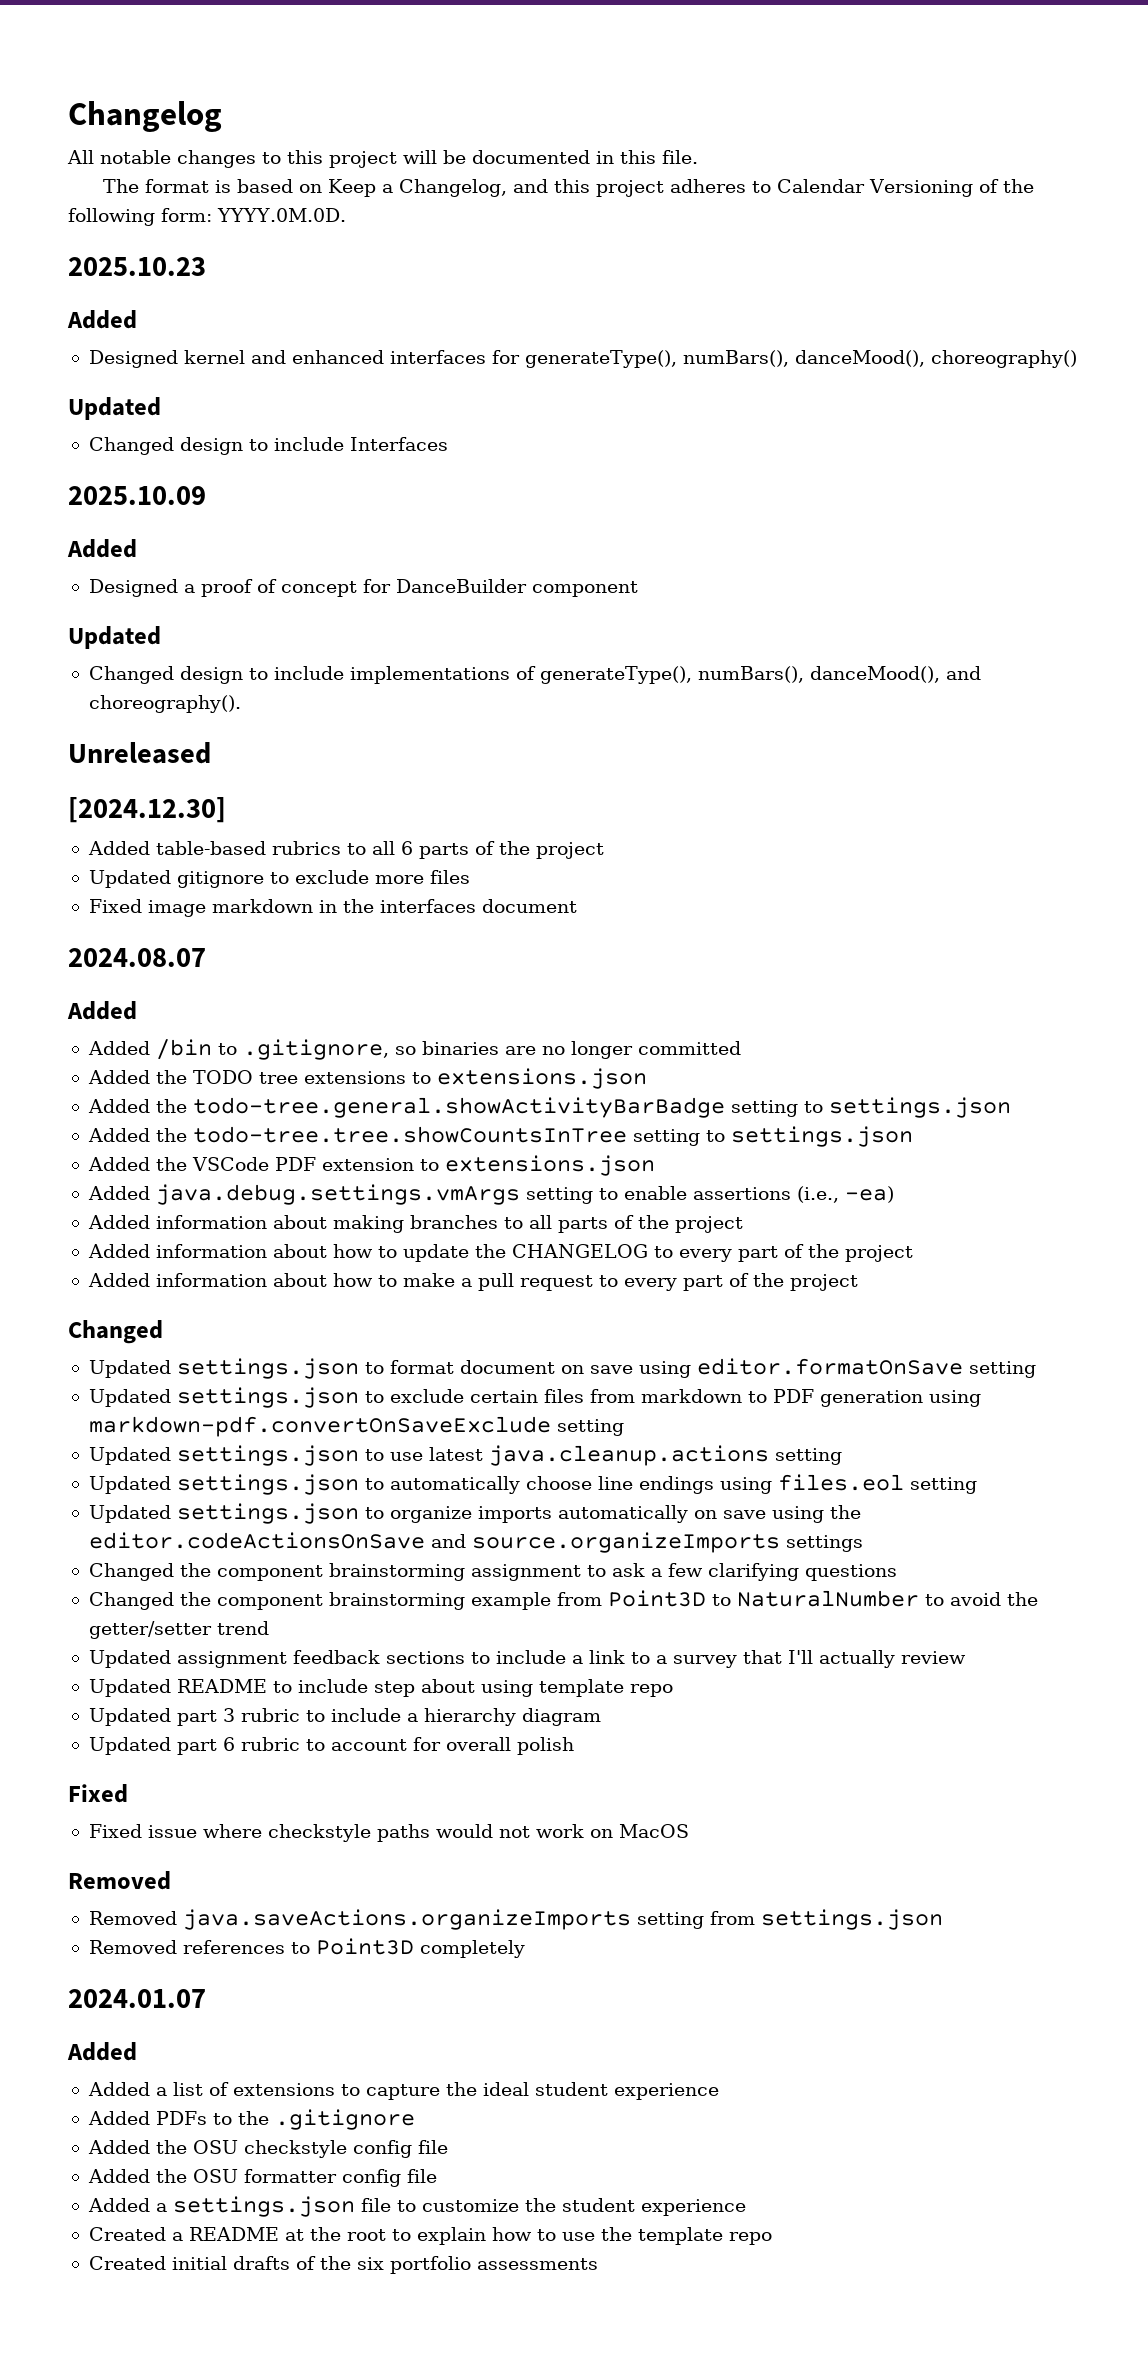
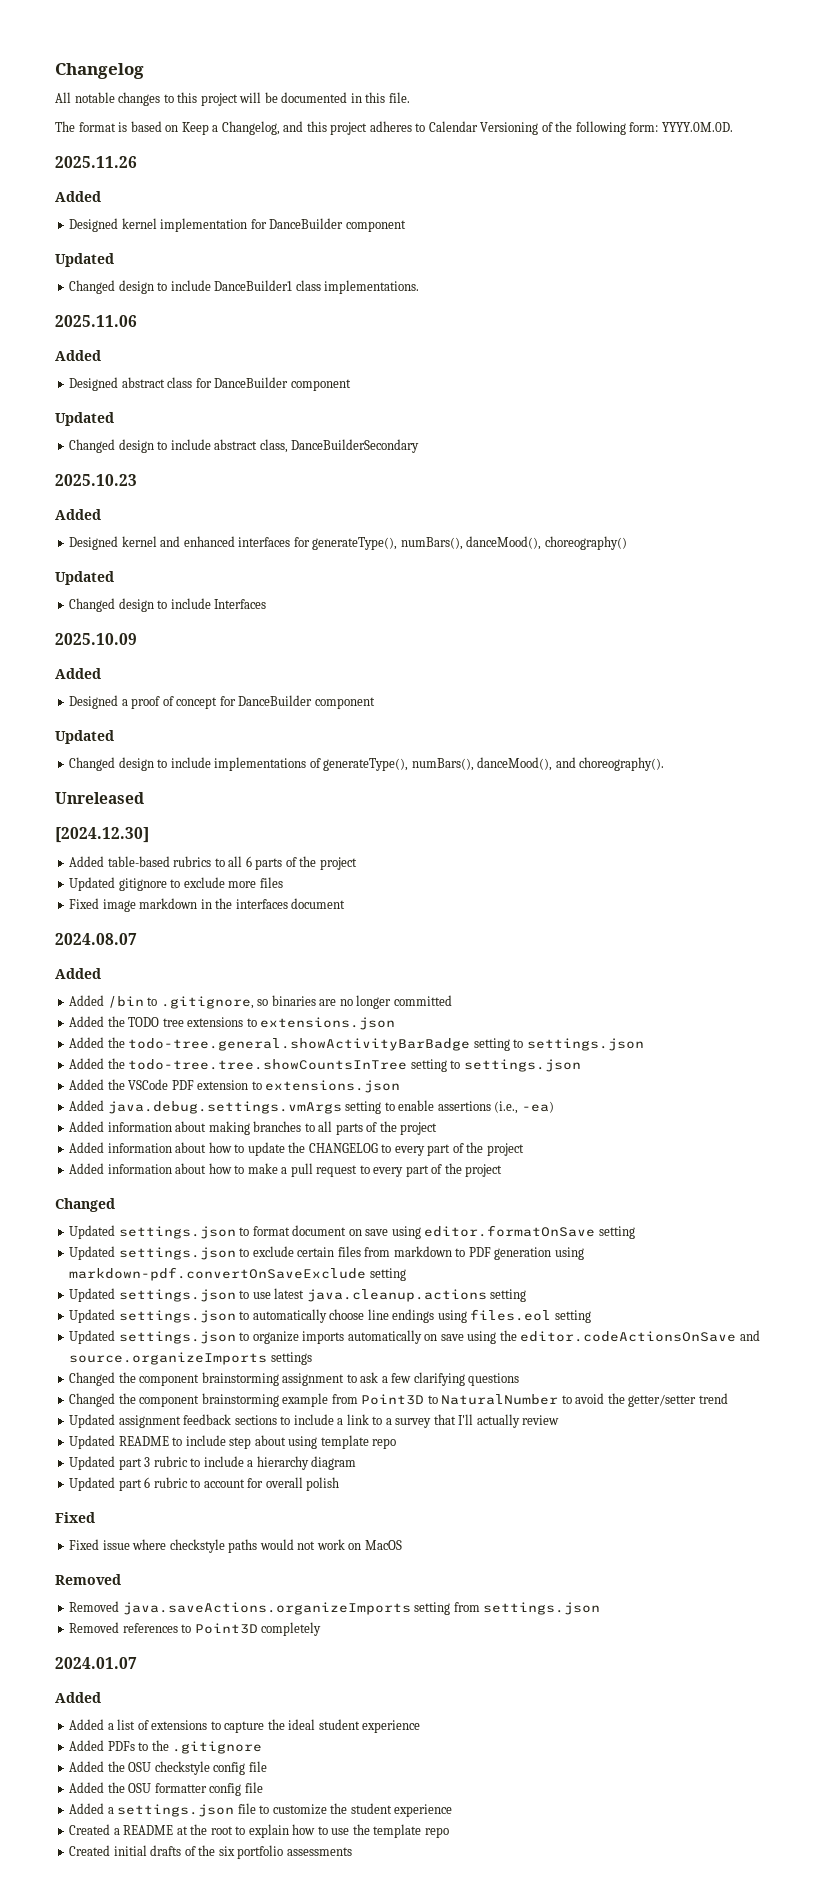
(346, 215) none -> [55,156,137,168] [55,191,101,202] [69,218,406,232] [55,253,114,267] [69,280,420,294] [55,315,137,327] [55,350,101,361] [69,377,351,391] [55,412,114,426] [69,439,420,453] // 2025.11.26 // Added // Designed kernel implementation for DanceBuilder component // Updated // Changed design to include DanceBuilder1 class implementations. // 2025.11.06 // Added // Designed abstract class for DanceBuilder component // Updated // Changed design to include abstract class, DanceBuilderSecondary

